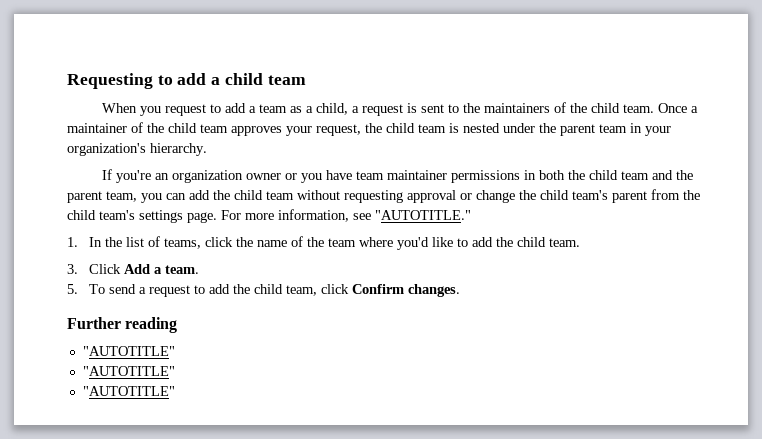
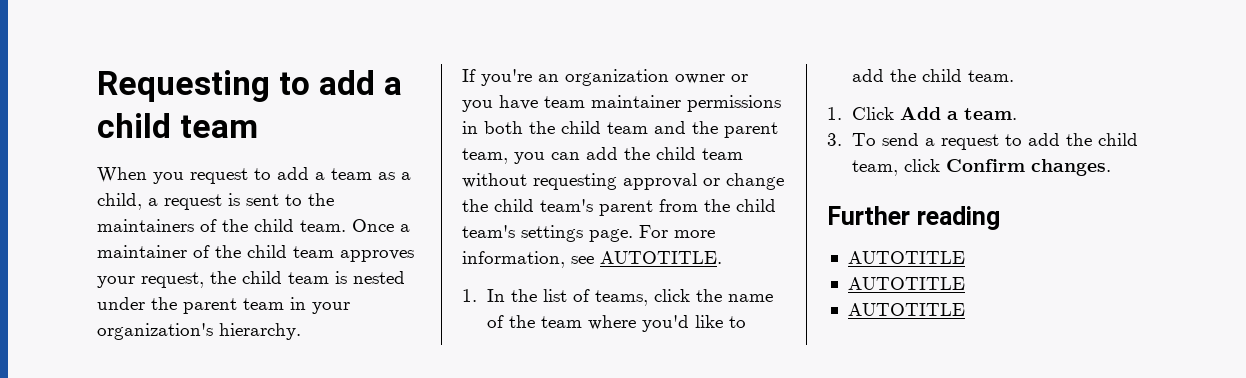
[375,210,471,220] "AUTOTITLE." -> [600,251,722,264] AUTOTITLE.
[67,264,78,274] 3. -> [827,107,842,120] 1.
[67,284,78,294] 5. -> [827,133,842,146] 3.
[82,346,175,356] [82,366,175,376] [82,386,175,396] "AUTOTITLE" // "AUTOTITLE" // "AUTOTITLE" -> [847,251,965,264] [847,277,965,290] [847,303,965,316] AUTOTITLE // AUTOTITLE // AUTOTITLE

